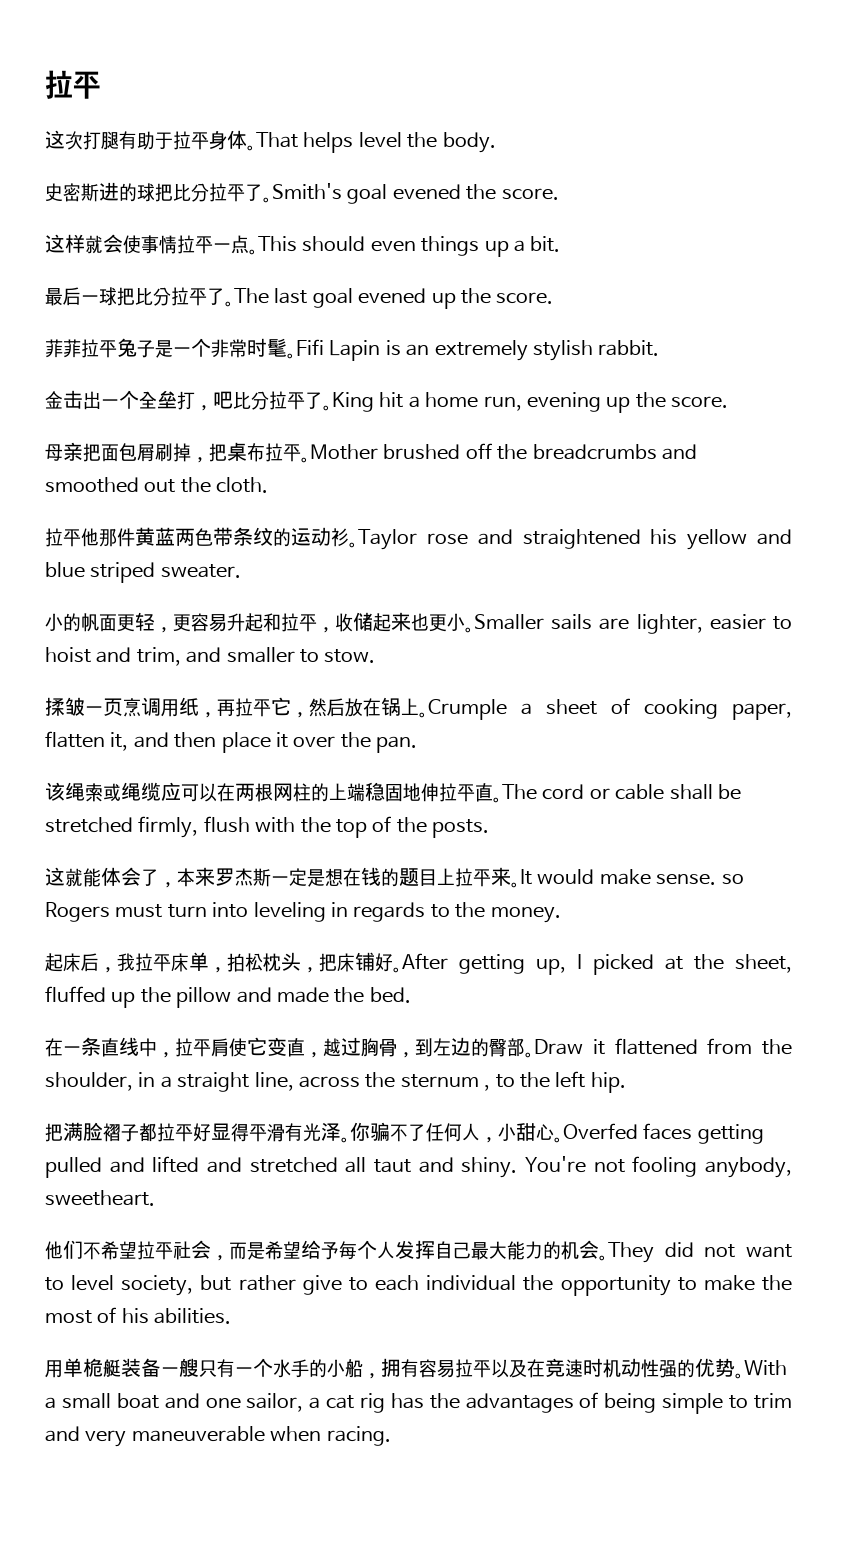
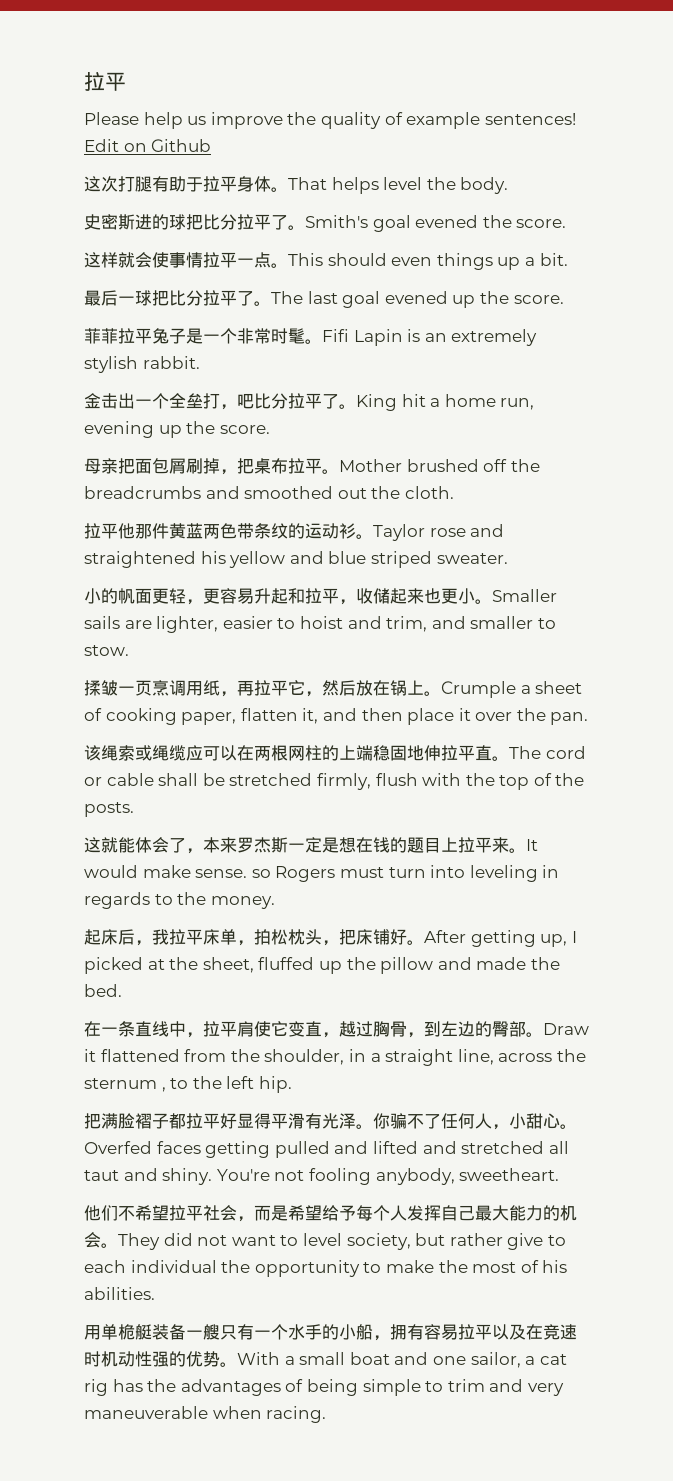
[45,70,101,99] 拉平 -> [84,71,126,91] [84,112,576,129] [84,139,212,152] 拉平 // Please help us improve the quality of example sentences! Edit on Github

